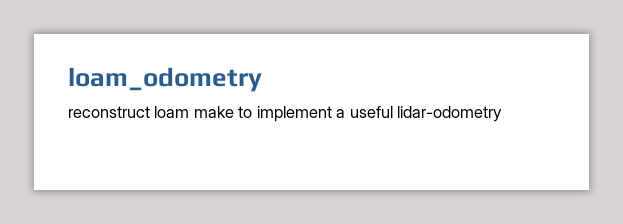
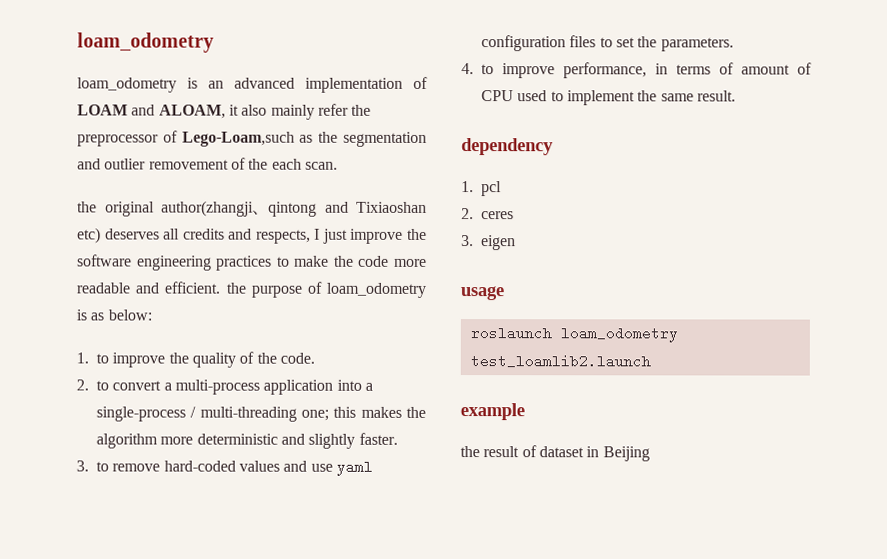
[68,106,503,122] reconstruct loam make to implement a useful lidar-odometry -> [77,76,428,93] [77,103,372,120] [77,130,428,147] [77,157,338,170] [77,200,427,217] [77,227,427,244] [77,254,427,271] [76,281,426,298] [76,309,152,321] [76,351,315,368] [76,379,373,395] [96,406,426,422] [96,432,398,449] [76,459,373,476] [481,35,734,52] [461,62,812,79] [481,90,736,106] [461,138,554,156] [461,181,502,197] [461,208,514,220] [461,235,516,251] [460,286,504,301] [469,326,678,343] [469,354,651,369] [460,403,525,421] [460,445,650,462] loam_odometry is an advanced implementation of LOAM and ALOAM, it also mainly refer the preprocessor of Lego-Loam,such as the segmentation and outlier removement of the each scan. // the original author(zhangji、qintong and Tixiaoshan etc) deserves all credits and respects, I just improve the software engineering practices to make the code more readable and efficient. the purpose of loam_odometry is as below: // 1. to improve the quality of the code. // 2. to convert a multi-process application into a single-process / multi-threading one; this makes the algorithm more deterministic and slightly faster. // 3. to remove hard-coded values and use yaml configuration files to set the parameters. // 4. to improve performance, in terms of amount of CPU used to implement the same result. // dependency // 1. pcl // 2. ceres // 3. eigen // usage // roslaunch loam_odometry test_loamlib2.launch // example // the result of dataset in Beijing

